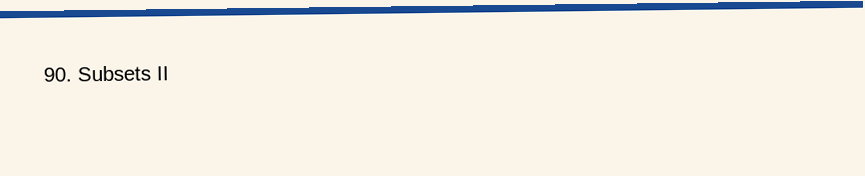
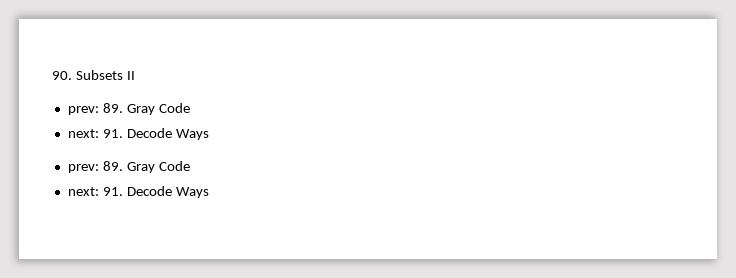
(169, 73) none -> [67,103,190,115] [67,128,209,140] [67,161,190,173] [67,186,209,198] // prev: 89. Gray Code // next: 91. Decode Ways // prev: 89. Gray Code // next: 91. Decode Ways

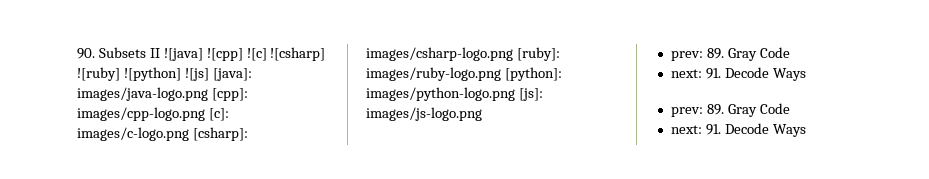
(135, 75) none -> [163,47,326,61] [77,67,252,81] [77,87,248,101] [77,107,229,121] [77,127,248,141] [366,47,560,61] [366,67,562,81] [366,87,543,101] [366,107,482,121] ![java] ![cpp] ![c] ![csharp] ![ruby] ![python] ![js] [java]: images/java-logo.png [cpp]: images/cpp-logo.png [c]: images/c-logo.png [csharp]: images/csharp-logo.png [ruby]: images/ruby-logo.png [python]: images/python-logo.png [js]: images/js-logo.png

